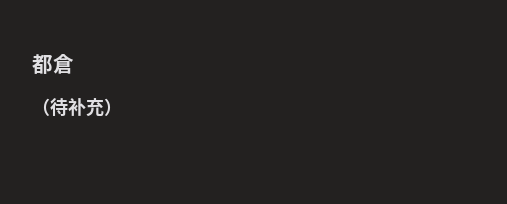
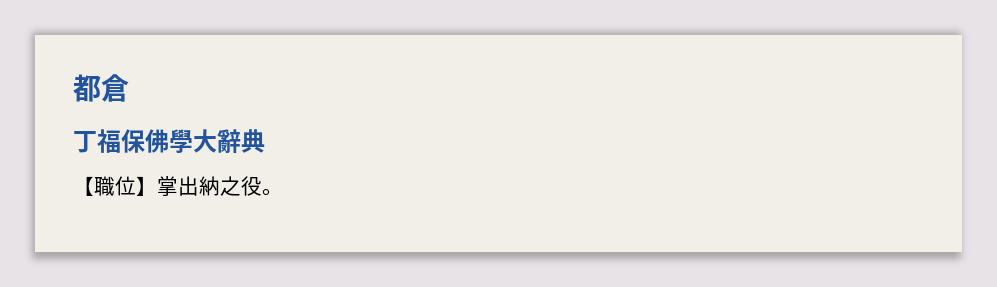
[32,98,122,117] （待补充） -> [73,129,265,154] [73,176,283,196] 丁福保佛學大辭典 // 【職位】掌出納之役。

